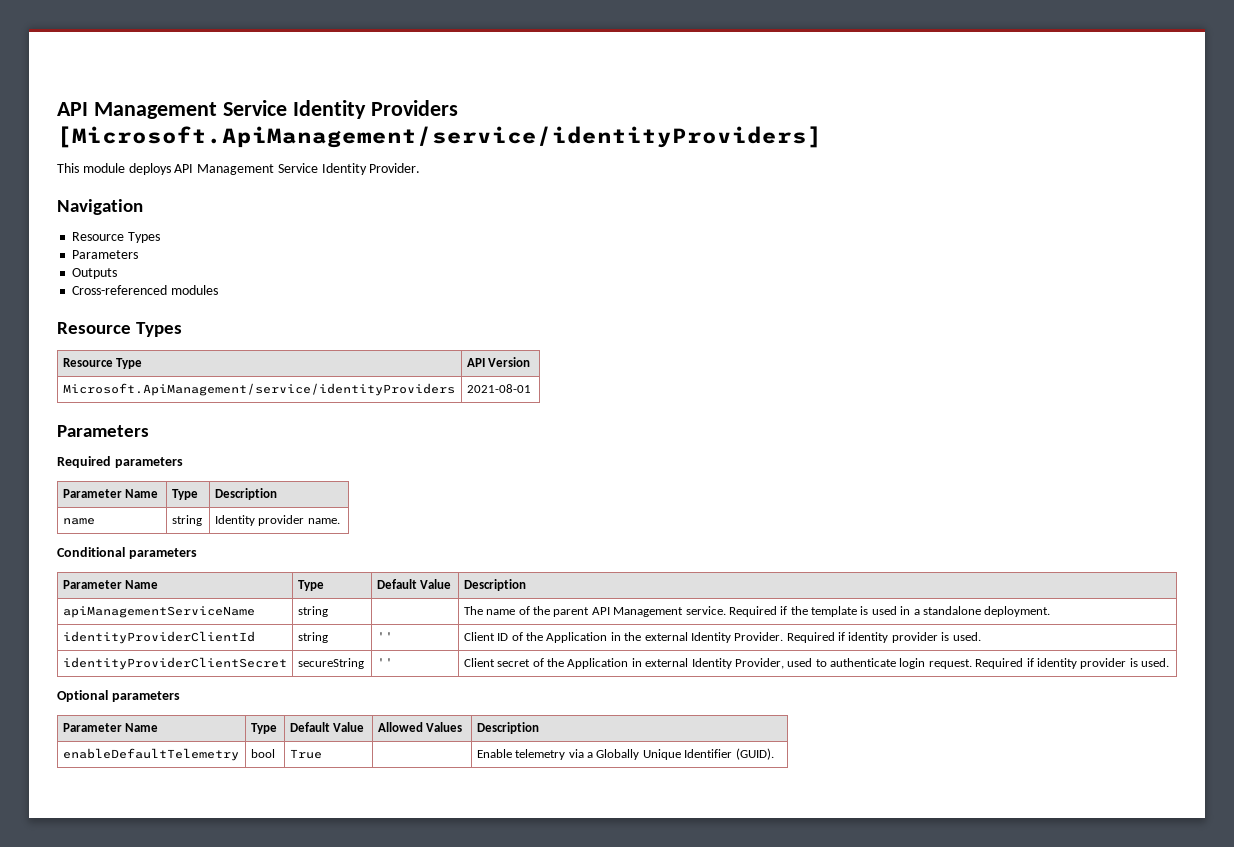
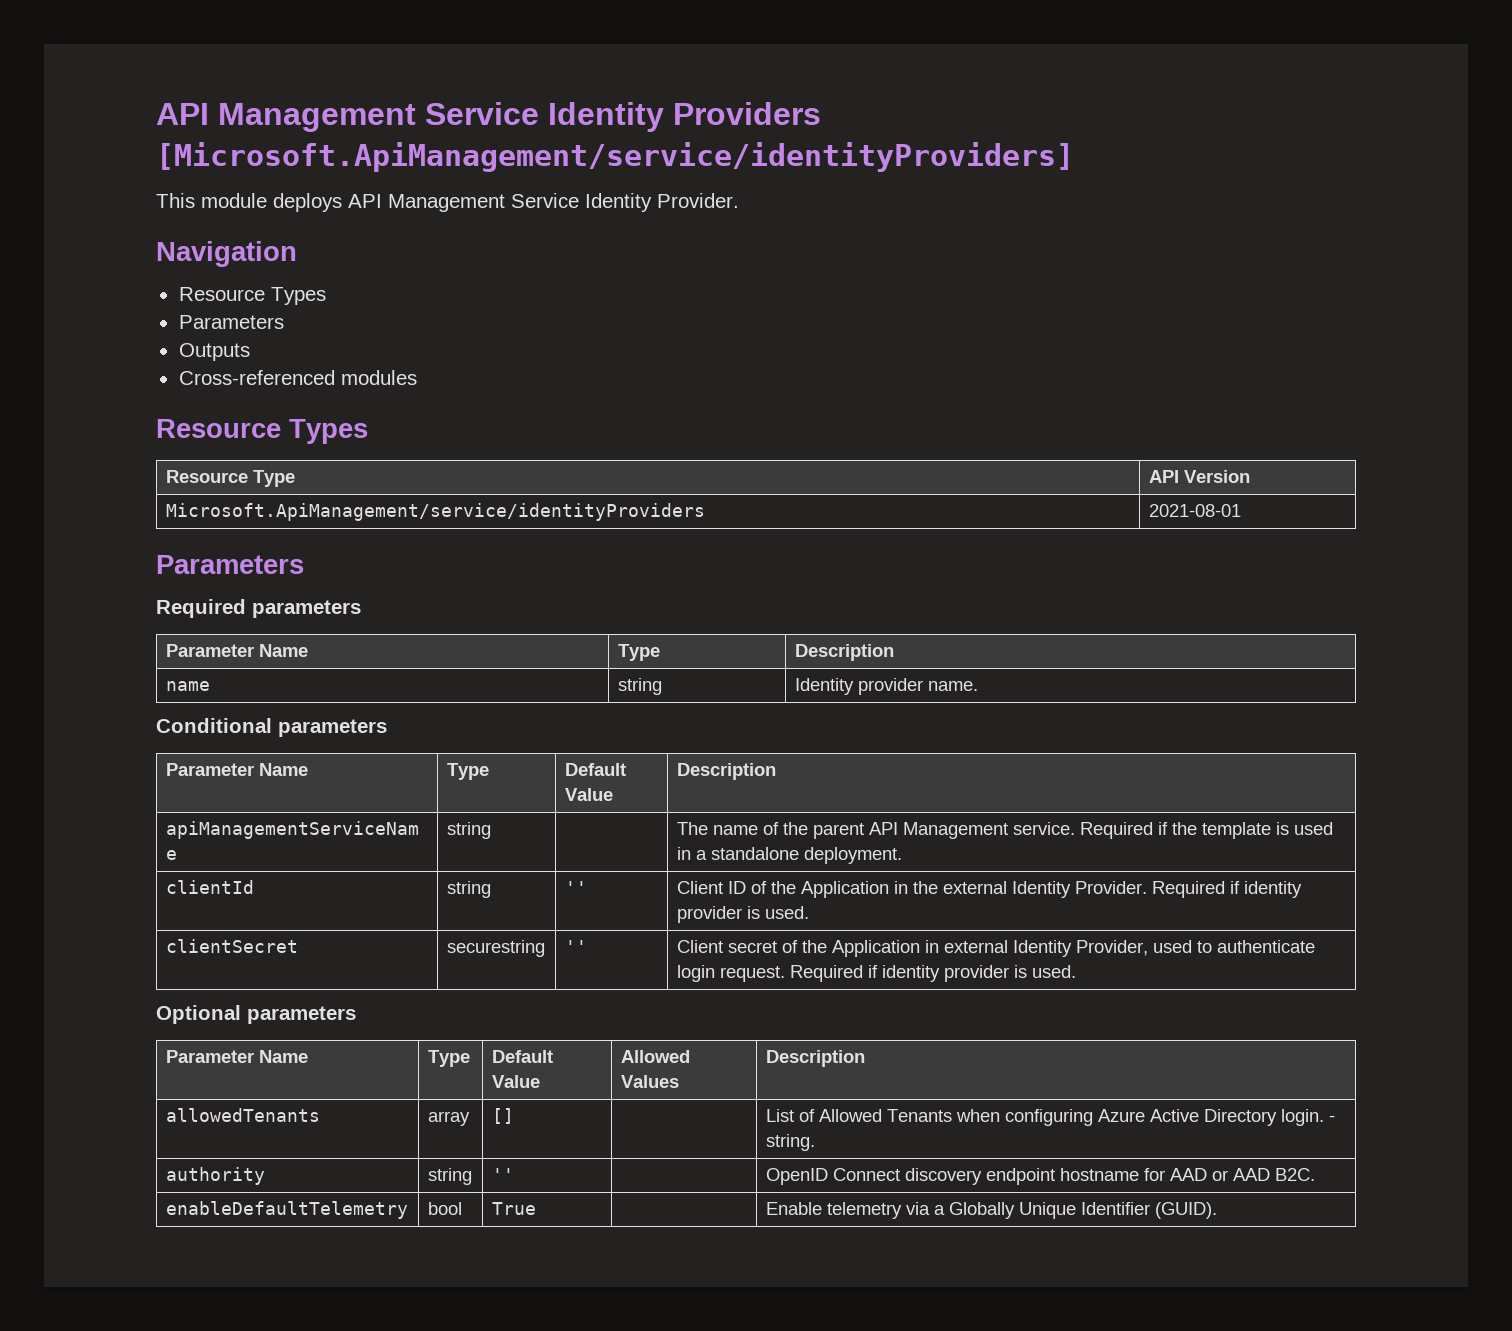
[62,631,255,644] identityProviderClientId -> [165,880,254,894] clientId
[62,657,287,670] [297,658,364,669] identityProviderClientSecret | secureString -> [165,939,298,953] [446,940,545,957] clientSecret | securestring
(539, 728) none -> [165,1108,320,1122] [427,1111,470,1126] [491,1108,514,1124] [765,1109,1335,1126] [765,1134,815,1151] [165,1167,265,1185] [427,1168,472,1185] [491,1168,514,1181] [765,1168,1315,1185] // allowedTenants | array | [] | | List of Allowed Tenants when configuring Azure Active Directory login. - string. // authority | string | '' | | OpenID Connect discovery endpoint hostname for AAD or AAD B2C.

